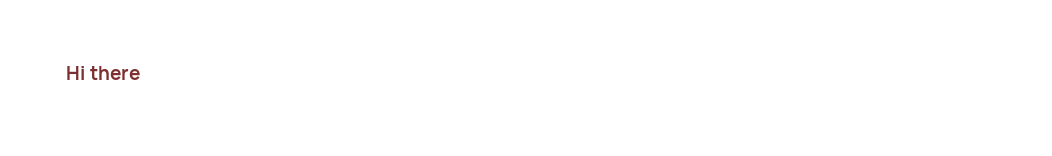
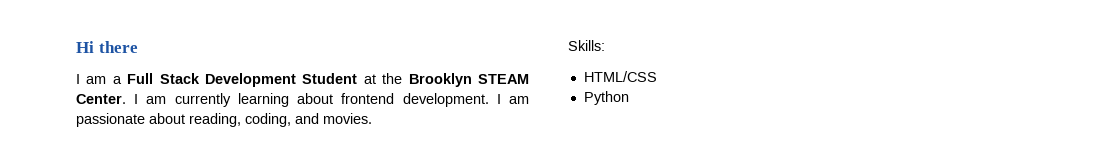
(141, 73) none -> [76,73,529,87] [76,93,529,107] [76,113,372,127] [568,40,605,51] [583,71,657,82] [583,91,629,105] // I am a Full Stack Development Student at the Brooklyn STEAM Center. I am currently learning about frontend development. I am passionate about reading, coding, and movies. // Skills: // HTML/CSS // Python

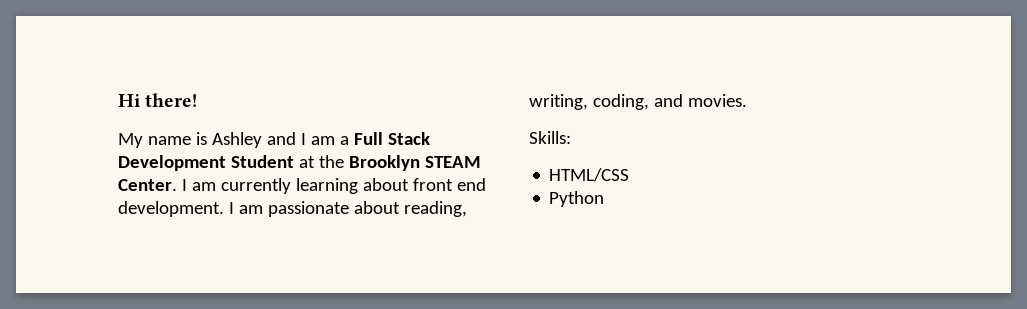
[98,41,138,53] there // -> [145,93,198,107] [118,132,296,148] there! // My name is Ashley and
[341,93,395,104] frontend -> [412,178,486,191] front end
(241, 120) none -> [529,94,588,110] writing,

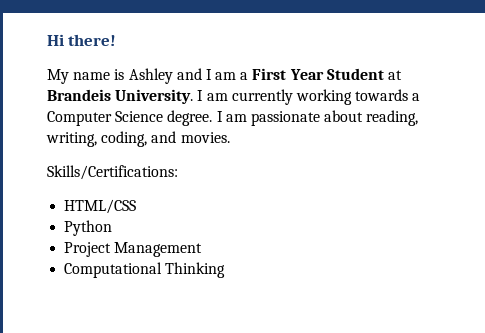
[353,132,430,145] [118,155,481,171] [118,178,486,194] [118,201,224,217] Full Stack Development Student at the Brooklyn STEAM Center. I am currently learning about front end development. -> [252,68,403,80] [47,89,421,105] [47,110,213,126] First Year Student at Brandeis University. I am currently working towards a Computer Science degree.
[529,131,571,144] Skills: -> [47,165,178,180] Skills/Certifications:
(605, 199) none -> [64,242,203,257] [64,262,226,278] // Project Management // Computational Thinking

